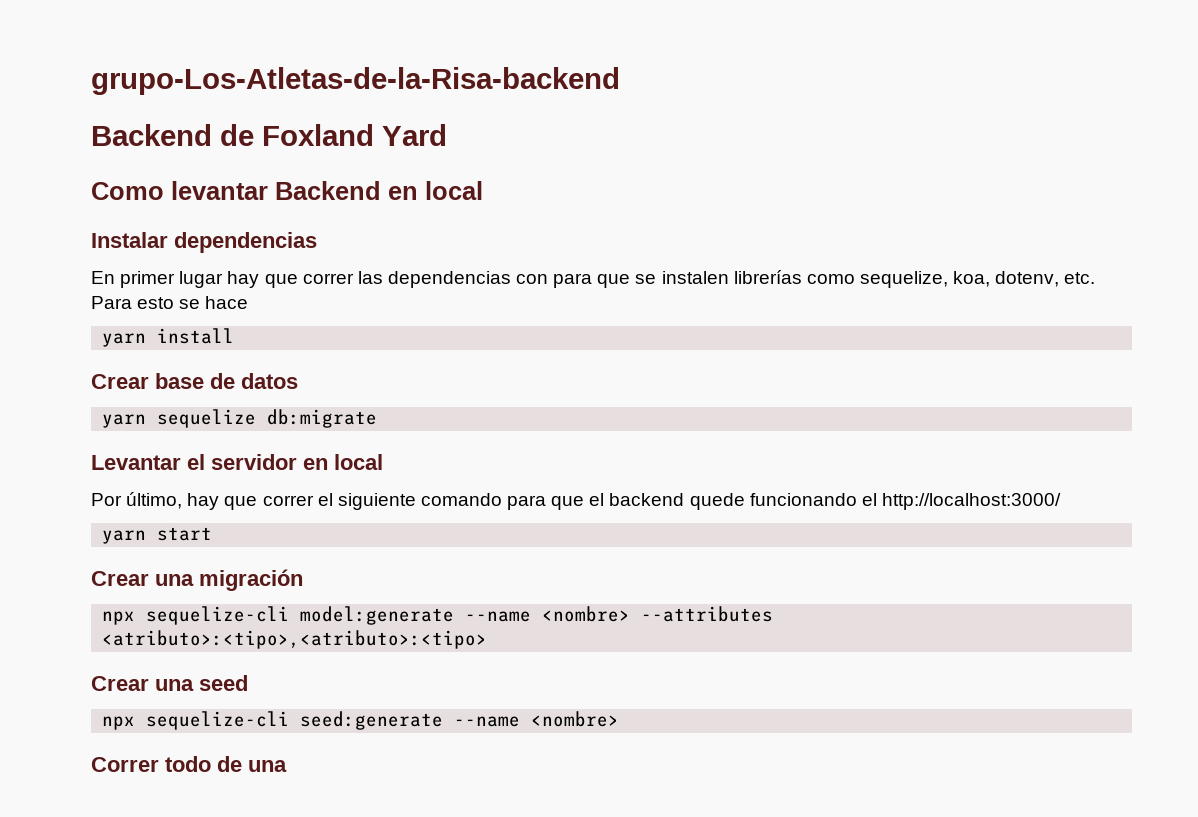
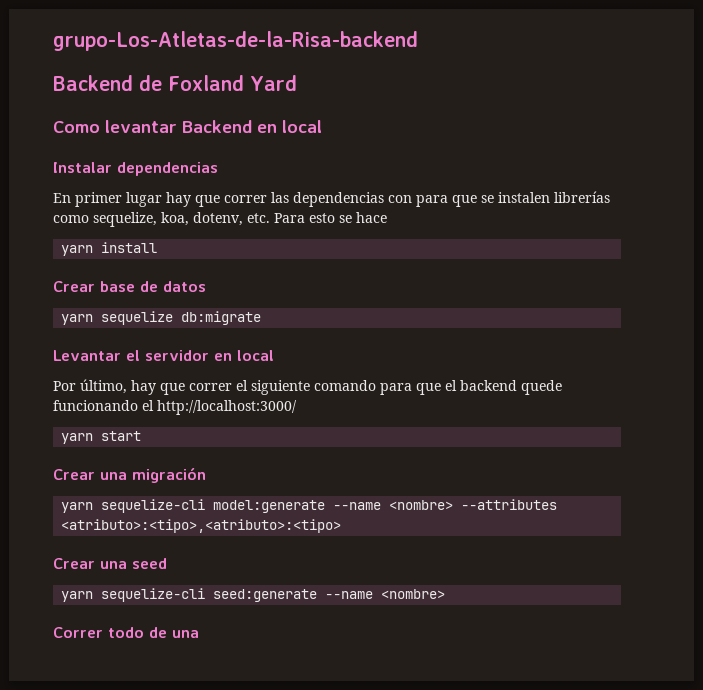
[102,611,136,625] npx -> [61,502,94,513] yarn
[102,716,136,730] npx -> [61,591,94,602] yarn

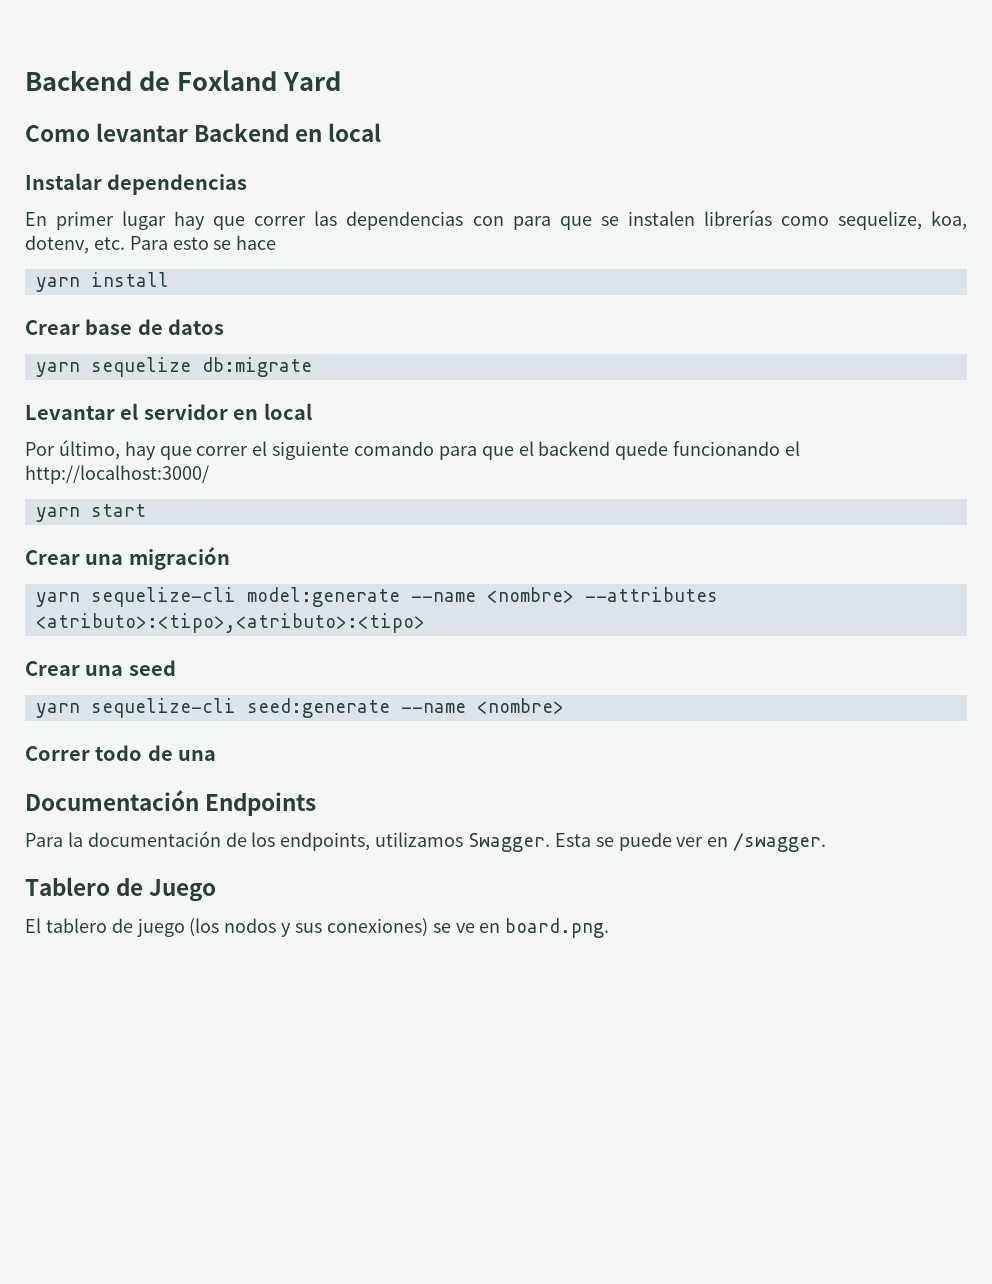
[53,31,418,51] grupo-Los-Atletas-de-la-Risa-backend // -> (25, 80) none
(199, 634) none -> [25,790,317,816] [25,831,827,852] [25,877,217,902] [25,918,610,938] // Documentación Endpoints // Para la documentación de los endpoints, utilizamos Swagger. Esta se puede ver en /swagger. // Tablero de Juego // El tablero de juego (los nodos y sus conexiones) se ve en board.png.

